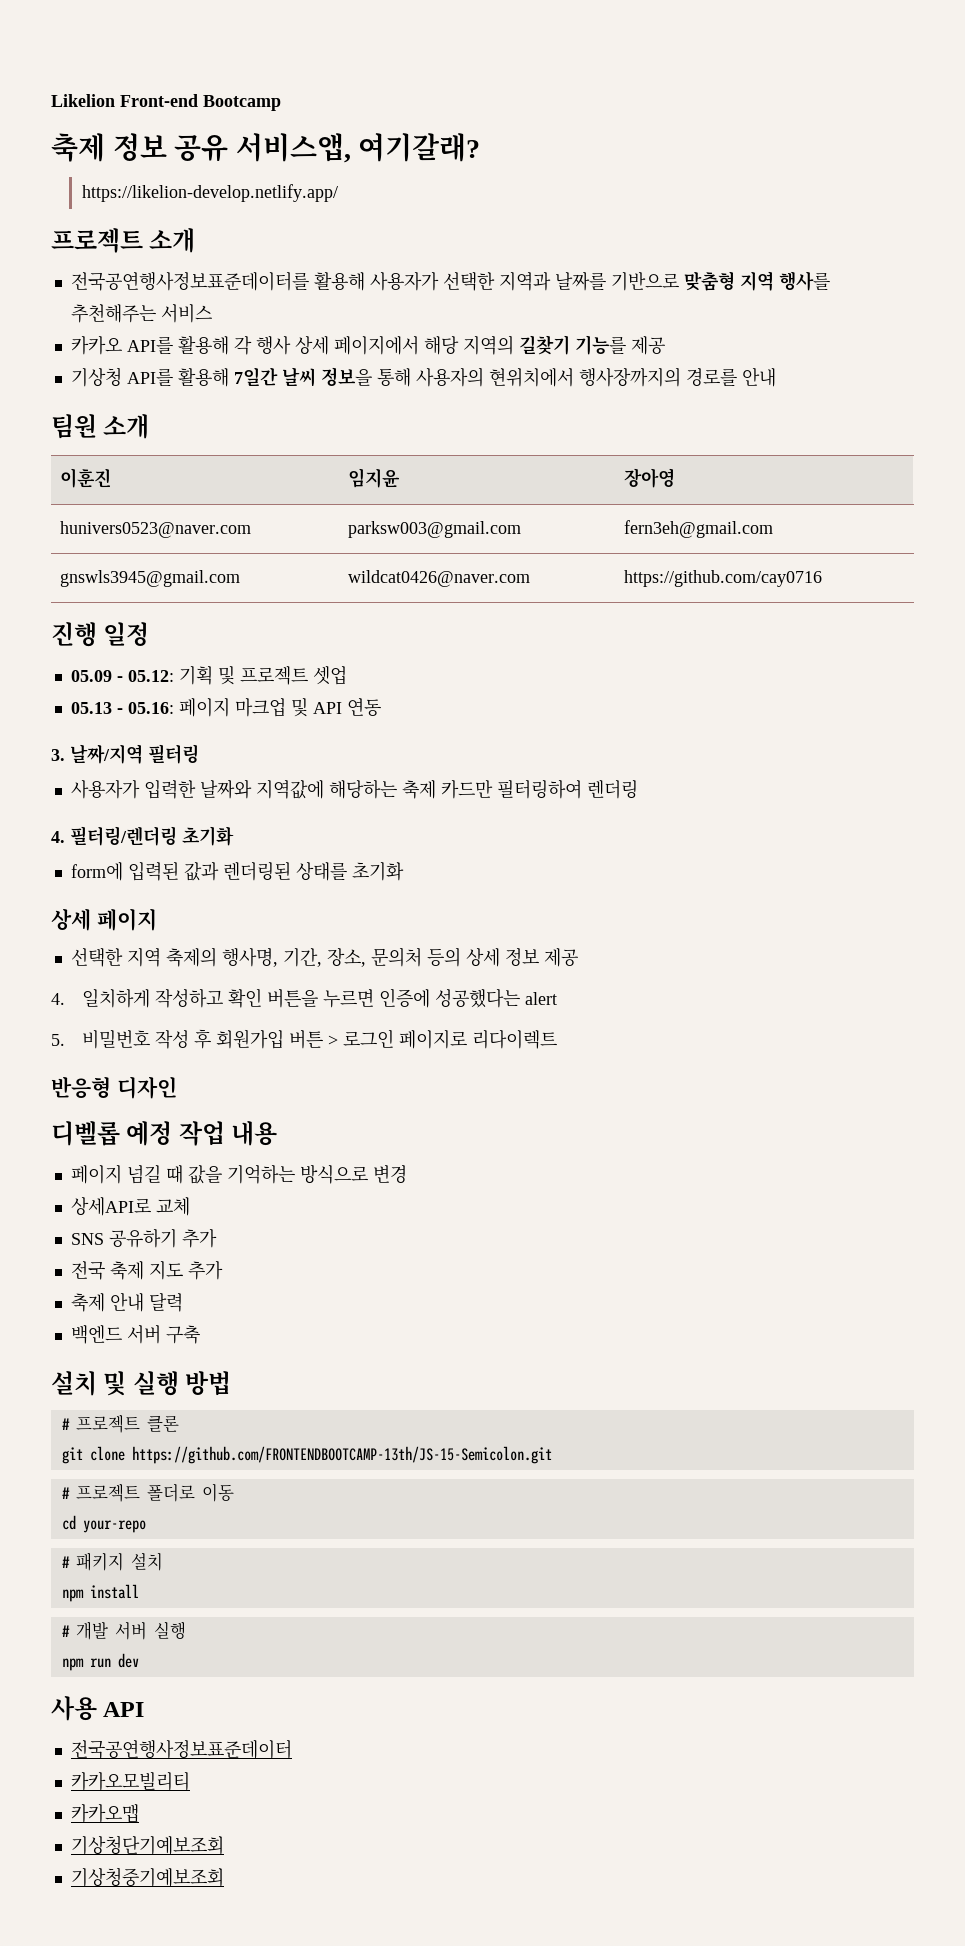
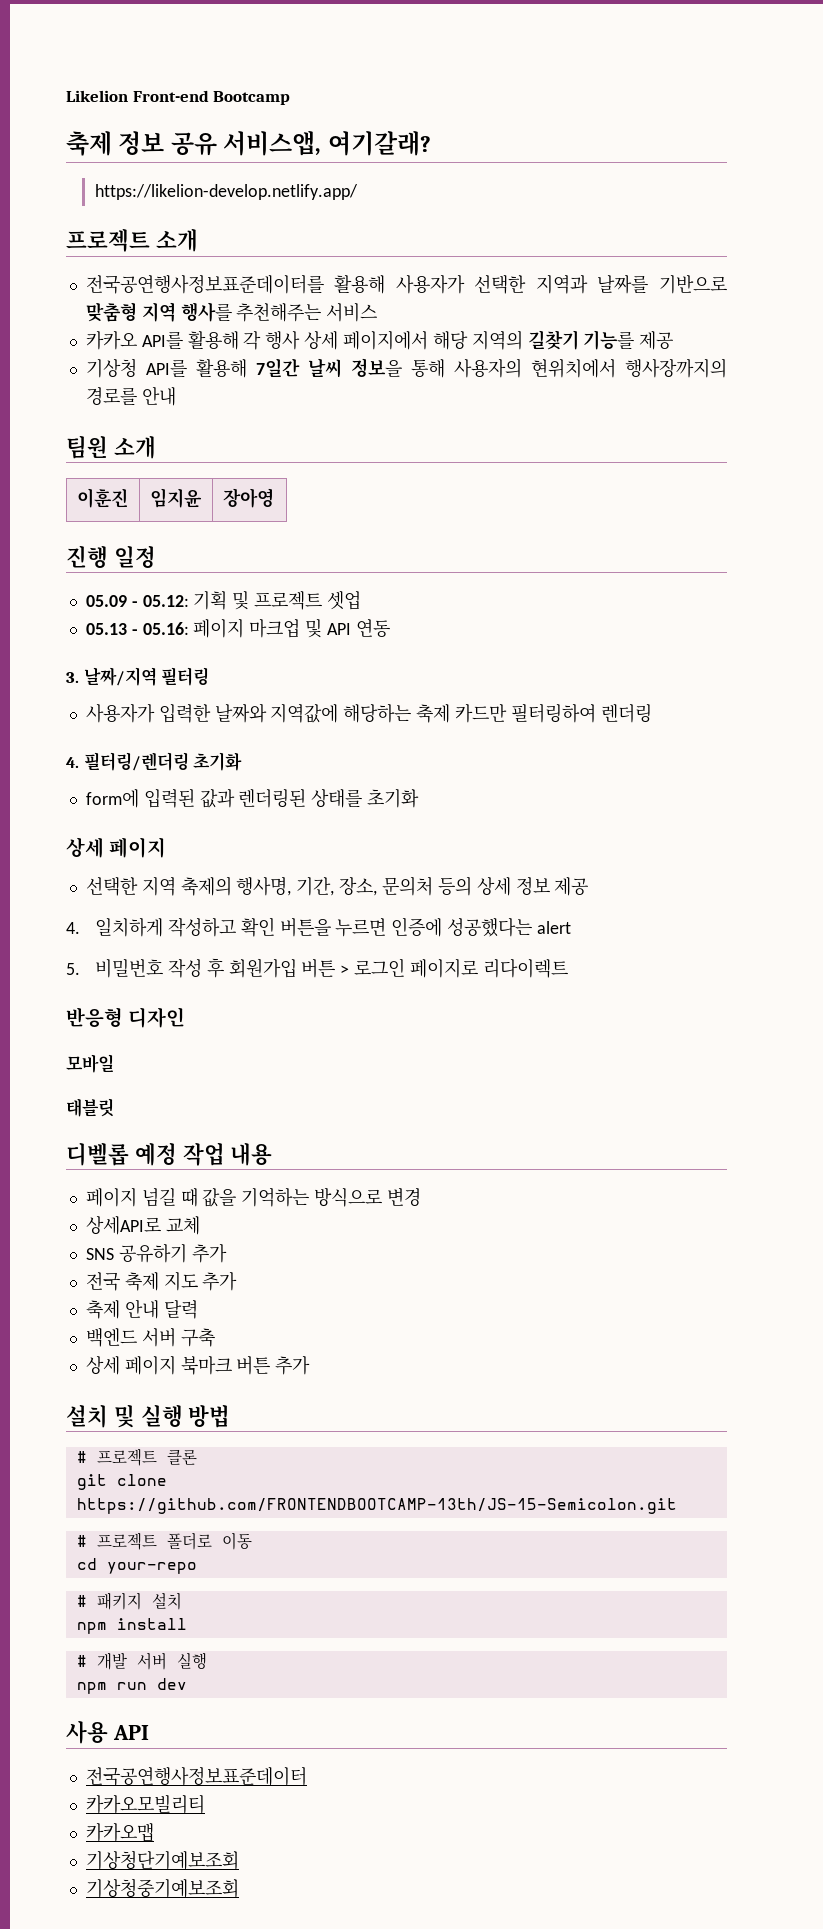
[59,521,251,538] [347,521,521,538] [623,520,773,538] [59,570,240,587] [347,570,530,587] [623,570,822,587] // hunivers0523@naver.com | parksw003@gmail.com | fern3eh@gmail.com // gnswls3945@gmail.com | wildcat0426@naver.com | https://github.com/cay0716 -> (274, 498) none
(177, 1087) none -> [66,1054,114,1073] [66,1098,114,1117] // 모바일 // 태블릿
(200, 1334) none -> [85,1355,311,1375] // 상세 페이지 북마크 버튼 추가

